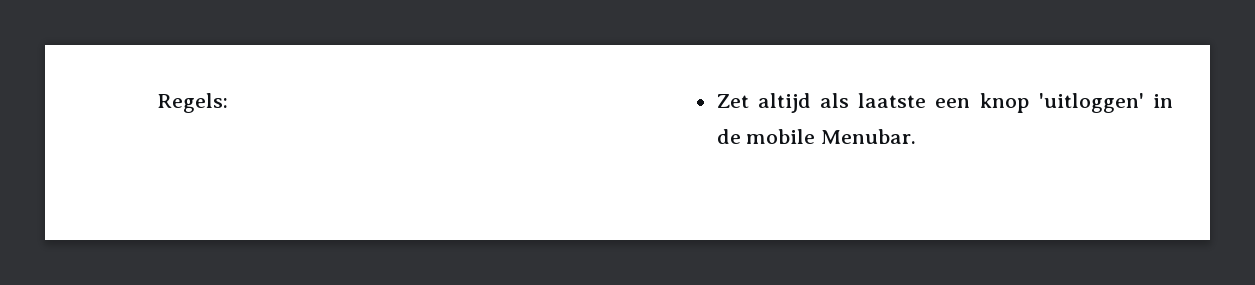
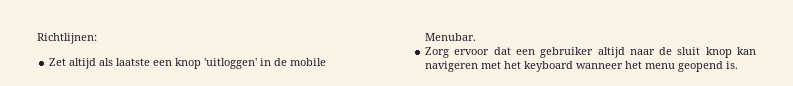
[157,93,228,113] Regels: -> [37,33,97,44] Richtlijnen:
(917, 136) none -> [425,47,756,58] [425,61,739,72] // Zorg ervoor dat een gebruiker altijd naar de sluit knop kan navigeren met het keyboard wanneer het menu geopend is.

